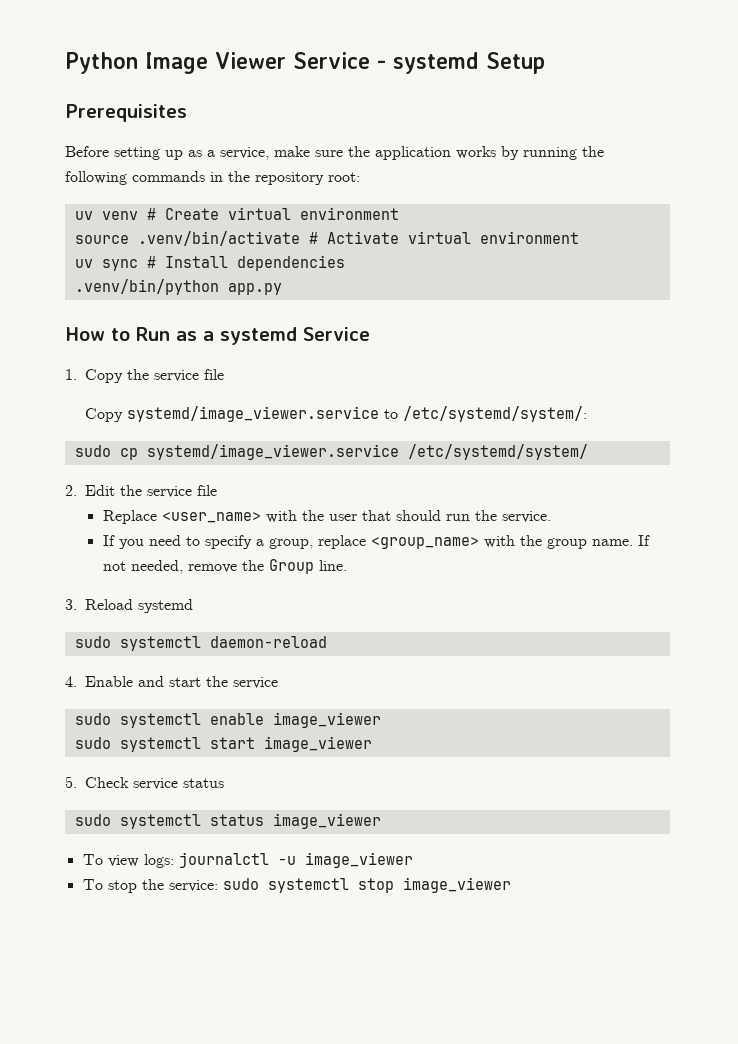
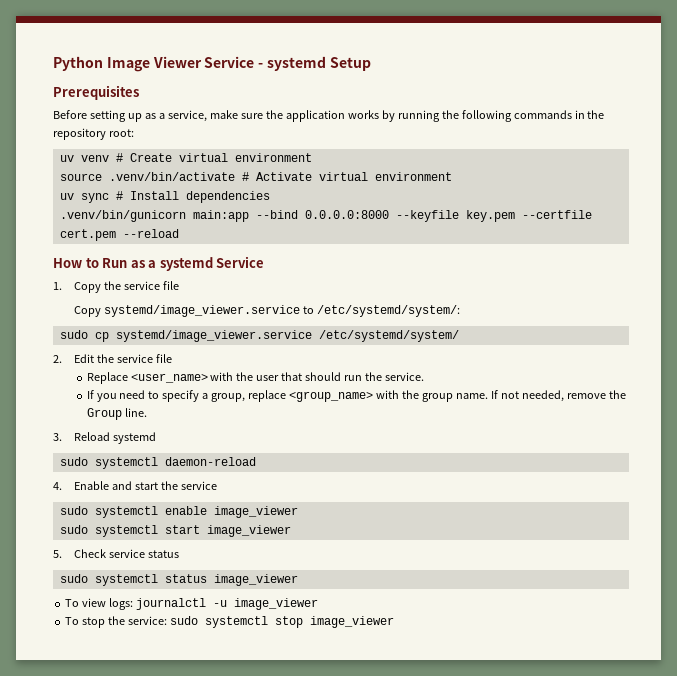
[74,279,282,295] .venv/bin/python app.py -> [59,210,592,222] [59,229,179,241] .venv/bin/gunicorn main:app --bind 0.0.0.0:8000 --keyfile key.pem --certfile cert.pem --reload

